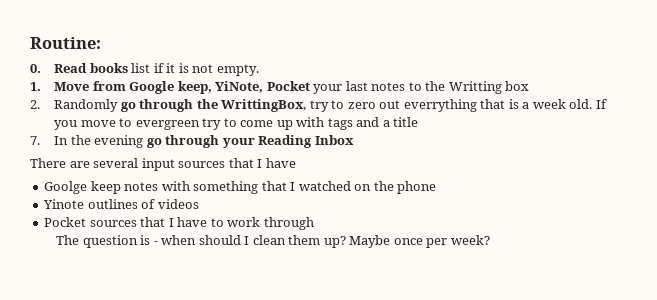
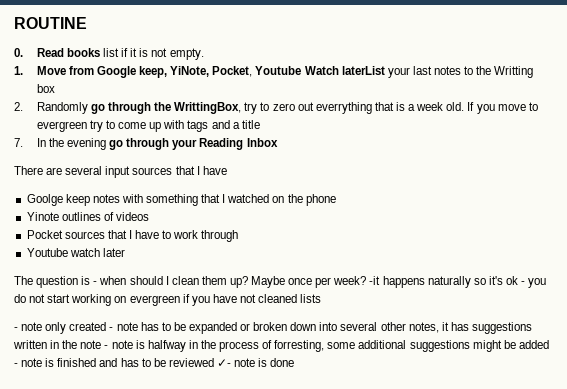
[30,37,101,49] Routine: -> [14,17,87,29] ROUTINE
[266,81,310,91] Pocket -> [212,66,385,77] Pocket, Youtube Watch laterList
(314, 223) none -> [26,248,125,257] // Youtube watch later
(490, 240) none -> [369,276,547,288] [14,294,322,306] [14,322,532,334] [13,340,549,352] [14,358,295,367] -it happens naturally so it's ok - you do not start working on evergreen if you have not cleaned lists // - note only created - note has to be expanded or broken down into several other notes, it has suggestions written in the note - note is halfway in the process of forresting, some additional suggestions might be added - note is finished and has to be reviewed ✓- note is done

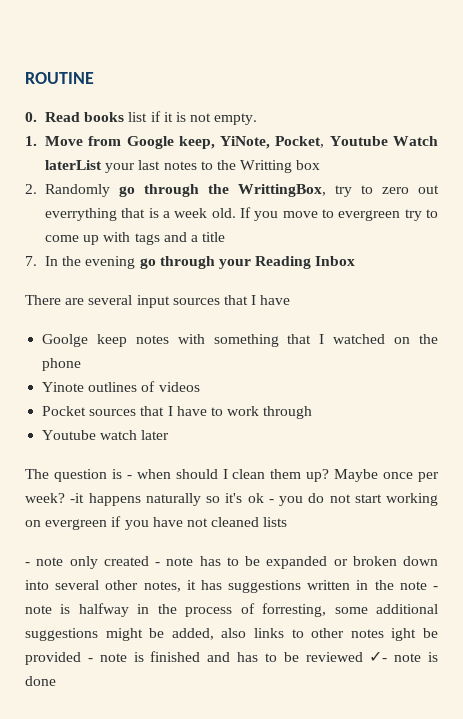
[518,340,549,349] added -> [171,628,439,641] [25,652,81,665] added, also links to other notes ight be provided

